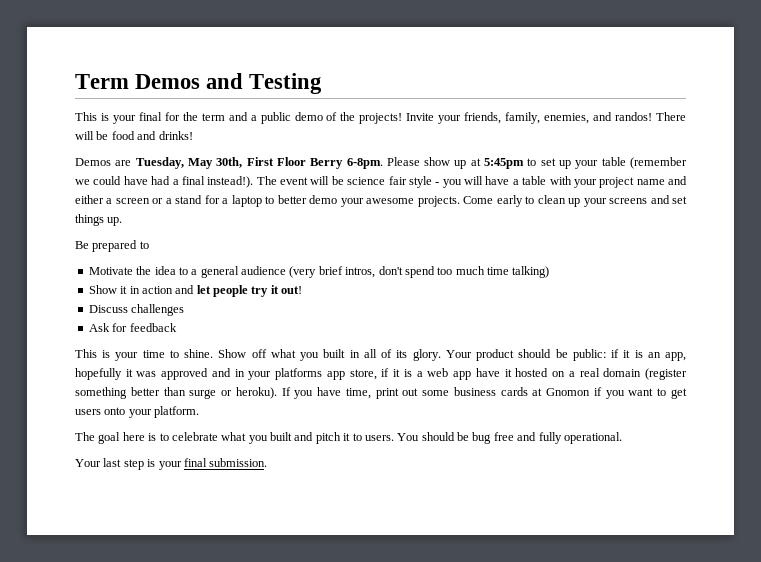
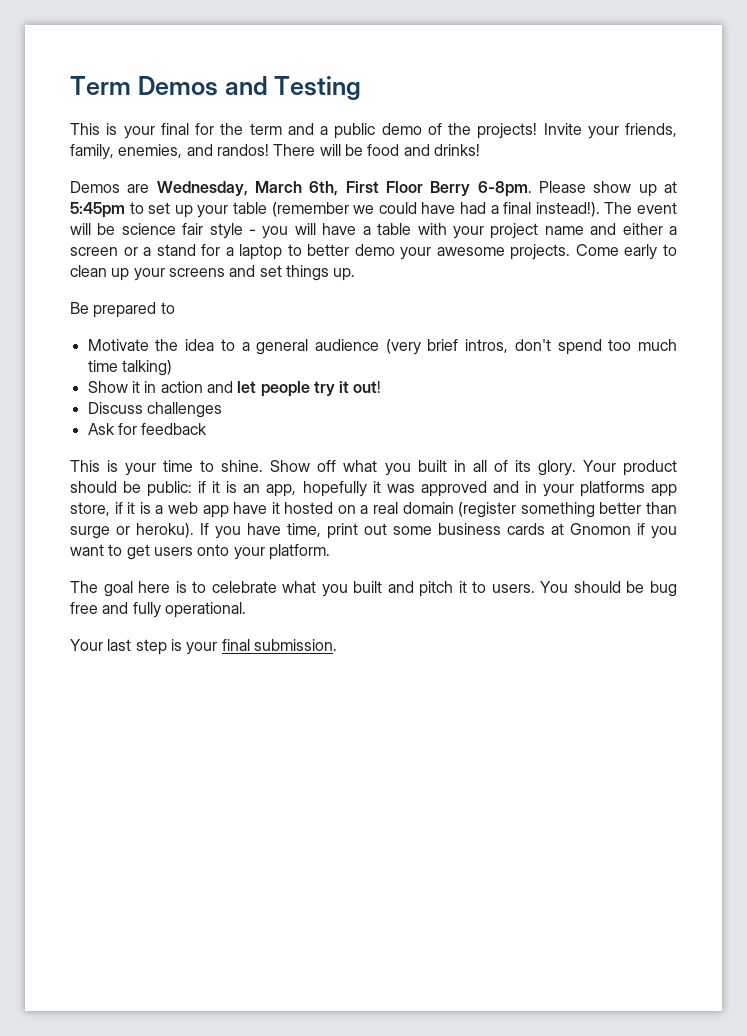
[135,157,243,169] Tuesday, May 30th, -> [156,181,339,196] Wednesday, March 6th,

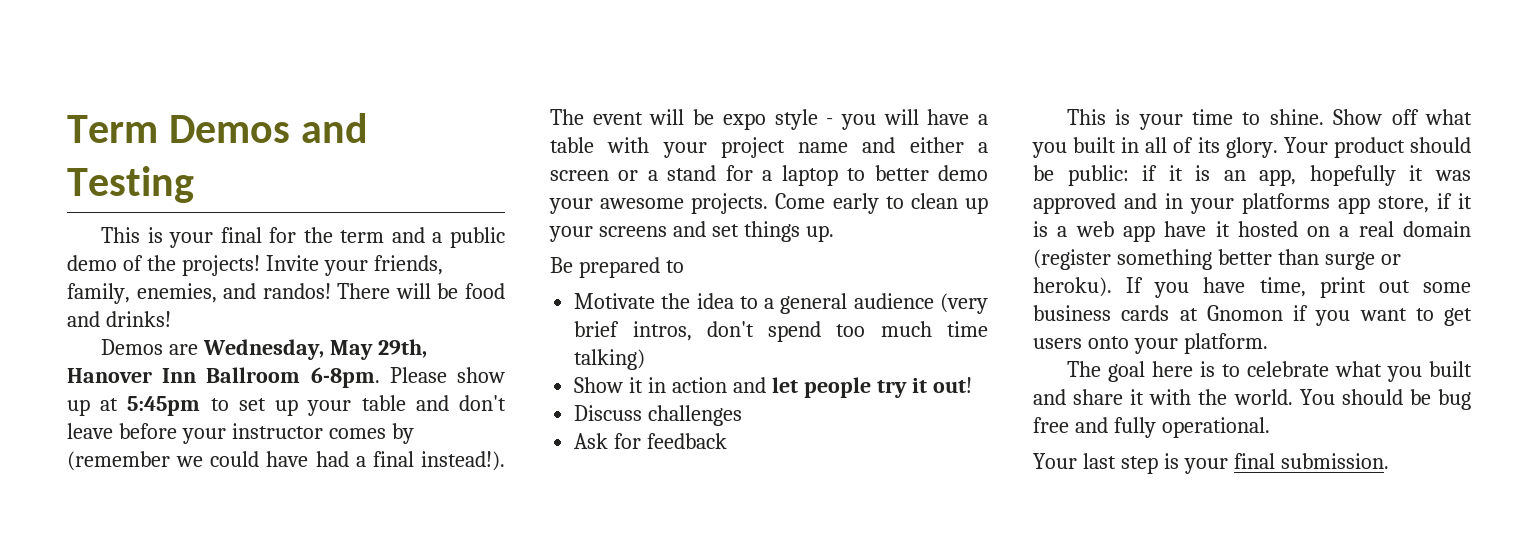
[255,181,471,196] March 6th, First Floor Berry -> [329,339,427,360] [67,367,301,383] May 29th, Hanover Inn Ballroom
(267, 208) none -> [415,395,507,411] [67,423,414,444] and don't leave before your instructor comes by
[121,223,204,235] science fair -> [722,113,766,130] expo
[419,581,535,597] pitch it to users. -> [1073,389,1293,405] share it with the world.

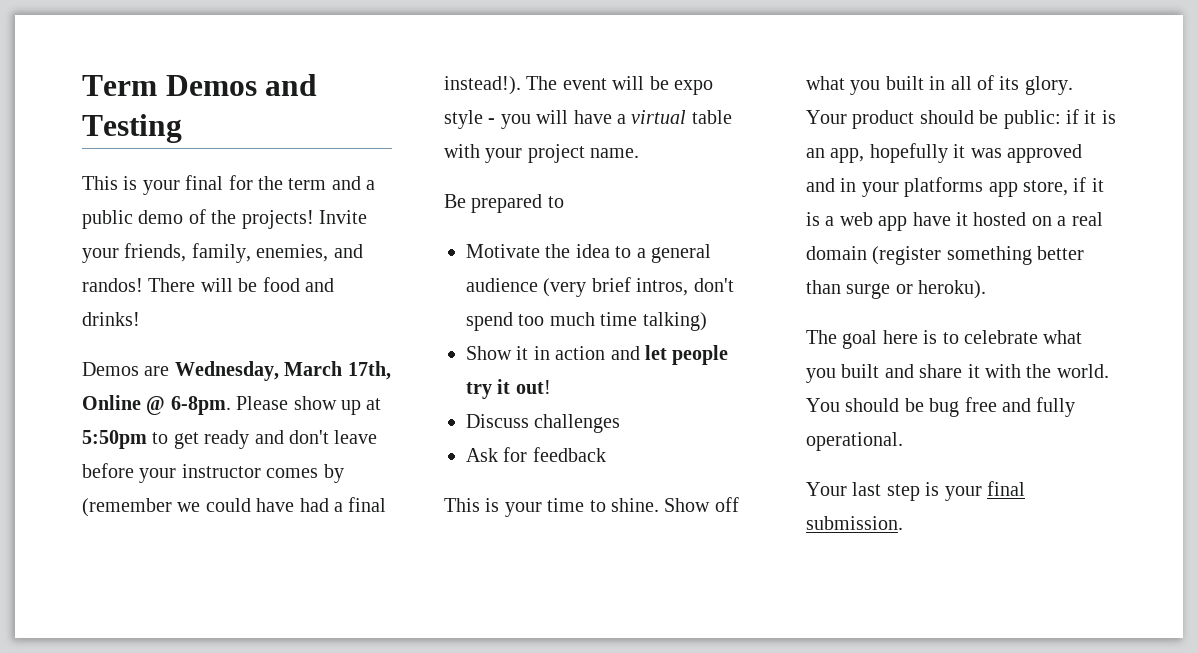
[329,339,427,360] [67,367,301,383] May 29th, Hanover Inn Ballroom -> [284,361,391,380] [82,395,166,415] March 17th, Online @
[127,395,406,416] 5:45pm to set up your table -> [82,430,250,449] 5:50pm to get ready
(988, 119) none -> [631,110,687,124] virtual
[798,137,988,153] [550,165,988,186] [549,193,989,214] [549,221,834,242] name and either a screen or a stand for a laptop to better demo your awesome projects. Come early to clean up your screens and set things up. -> [590,148,640,158] name.
[1126,277,1471,298] [1033,305,1472,326] [1033,333,1268,354] If you have time, print out some business cards at Gnomon if you want to get users onto your platform. -> (987, 289) none

